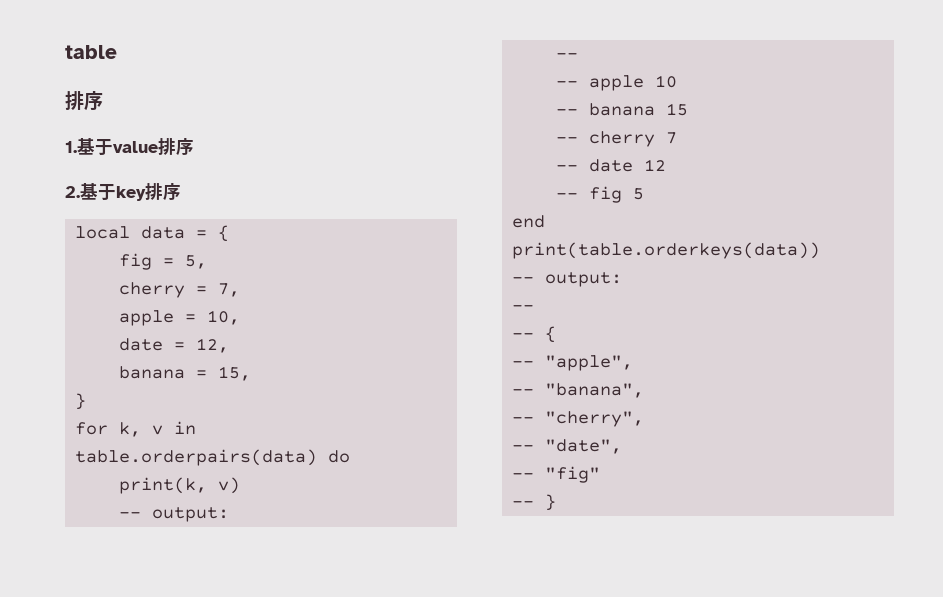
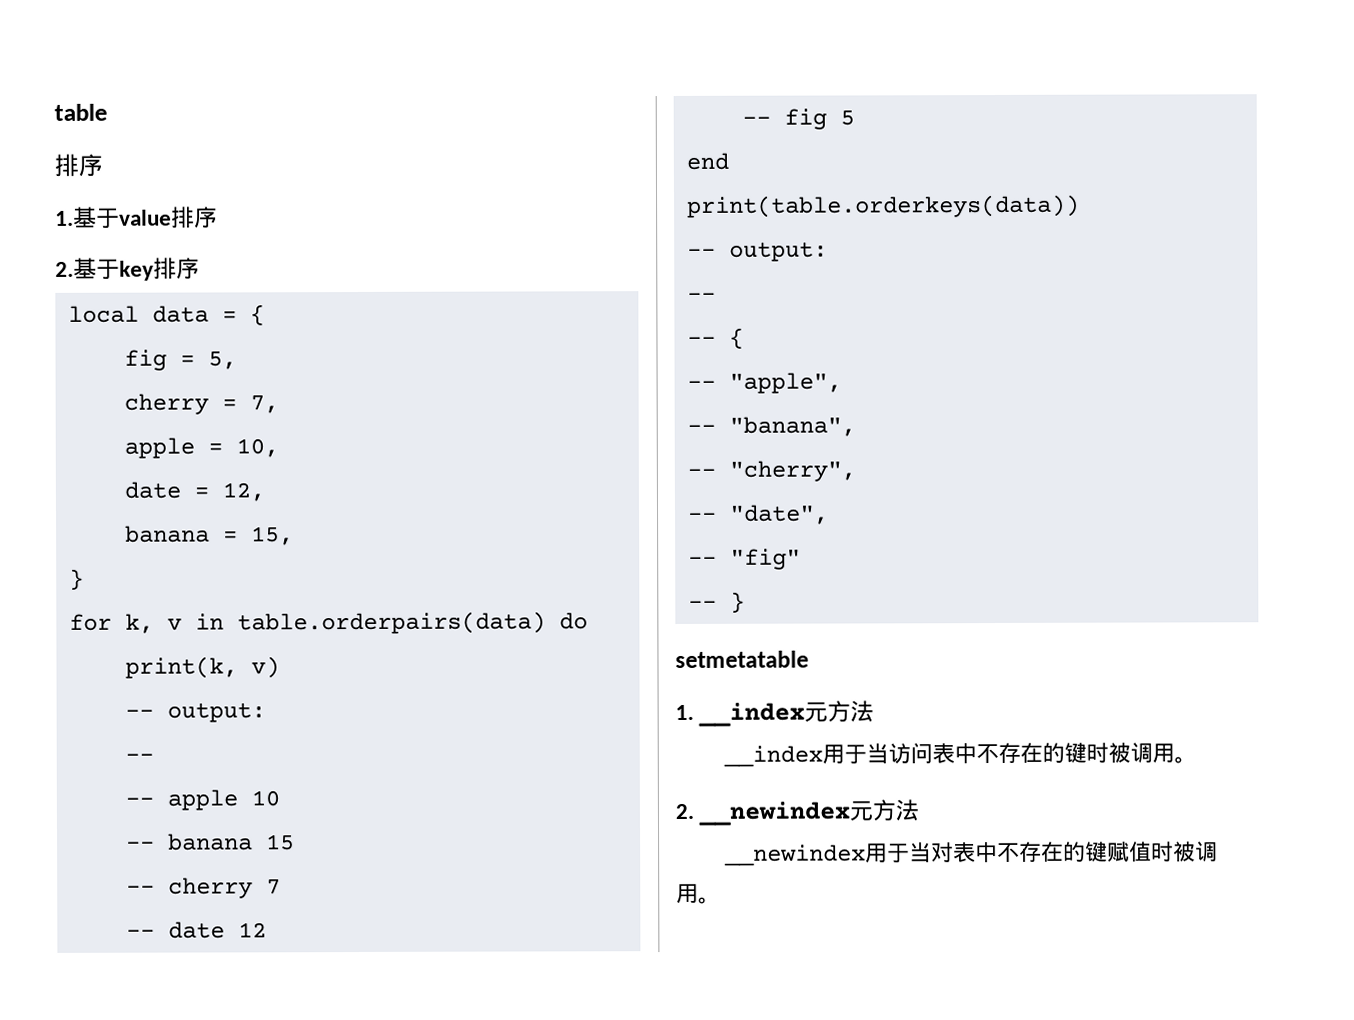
(556, 502) none -> [675,650,809,669] [675,700,875,727] [722,742,1197,767] [675,799,920,826] [723,841,1218,866] [676,883,721,904] // setmetatable // 1. __index元方法 // __index用于当访问表中不存在的键时被调用。 // 2. __newindex元方法 // __newindex用于当对表中不存在的键赋值时被调用。

